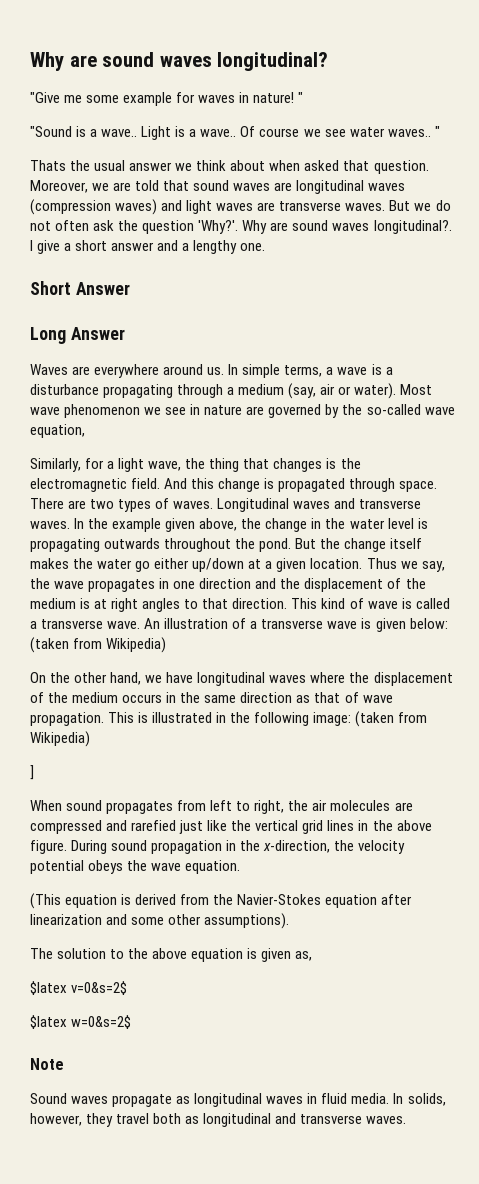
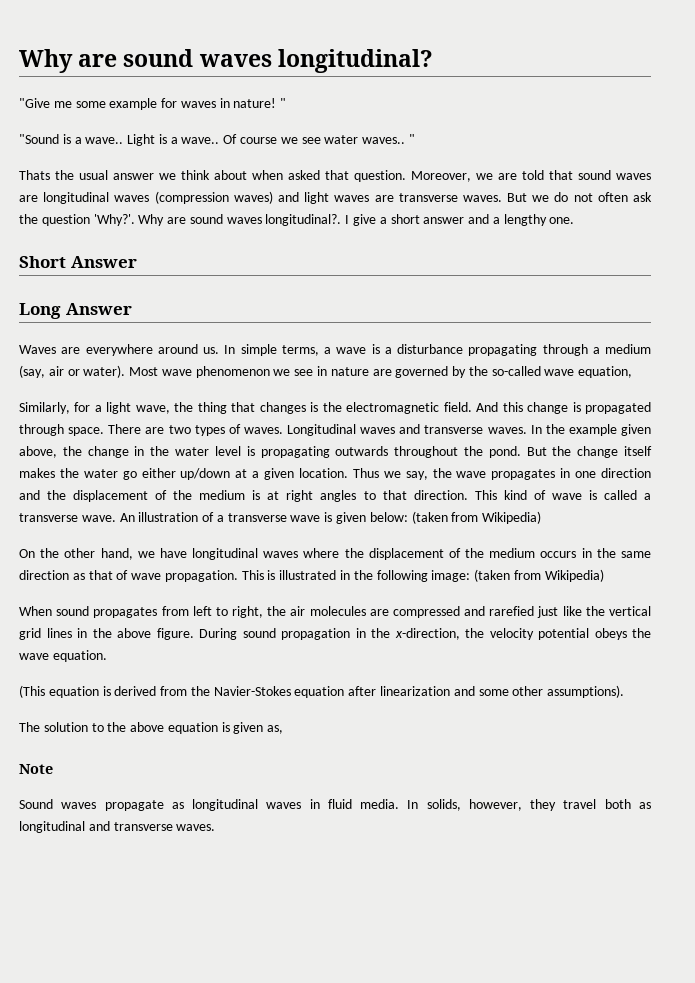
[30,765,34,780] // ] -> (604, 575) none
[30,981,128,995] [30,1015,132,1029] // $latex v=0&s=2$ // $latex w=0&s=2$ -> (284, 729) none

